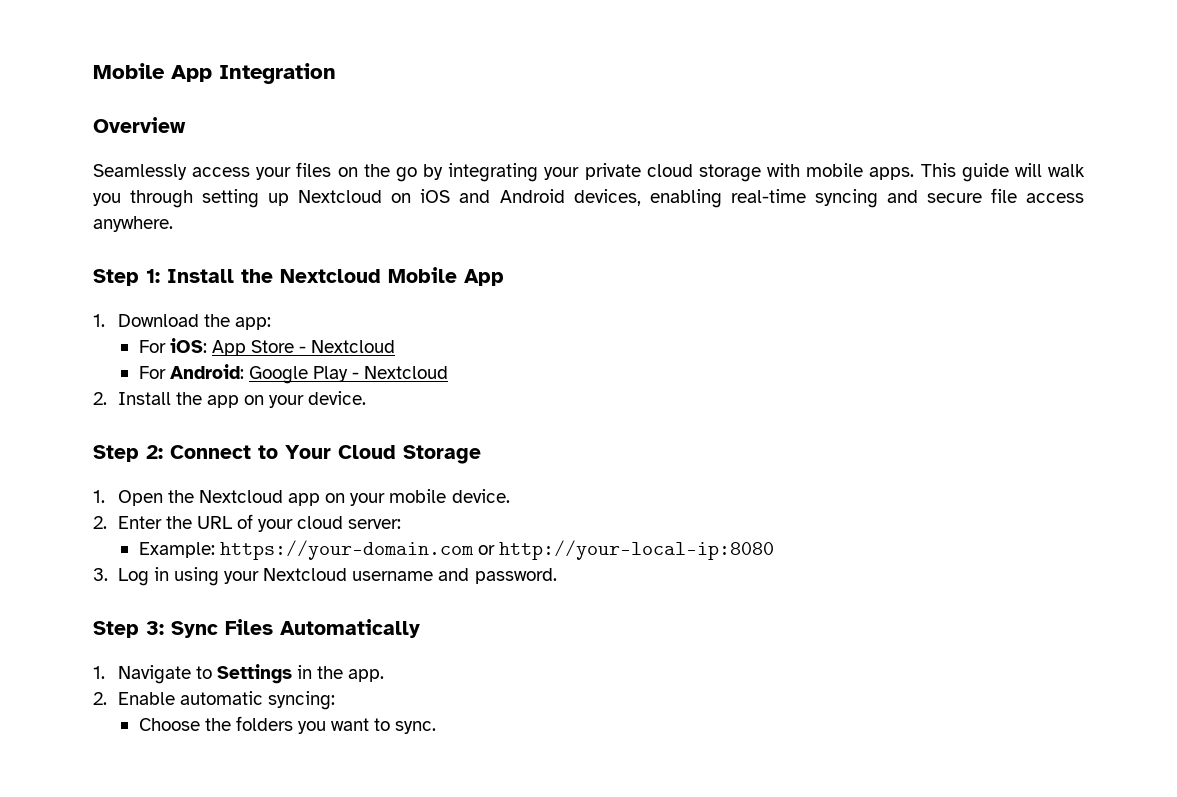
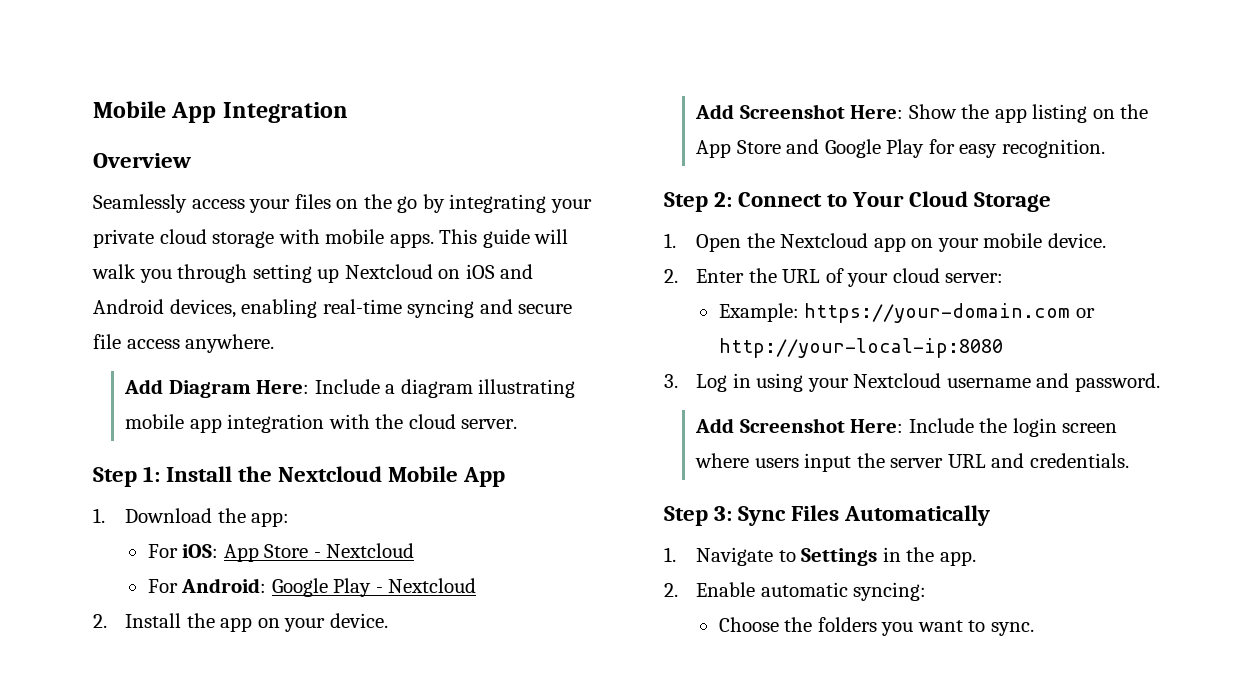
(173, 224) none -> [124,379,576,398] [125,414,518,433] // Add Diagram Here: Include a diagram illustrating mobile app integration with the cloud server.
(367, 398) none -> [695,104,1149,123] [696,139,1105,158] // Add Screenshot Here: Show the app listing on the App Store and Google Play for easy recognition.
(557, 576) none -> [695,418,1118,437] [695,453,1129,472] // Add Screenshot Here: Include the login screen where users input the server URL and credentials.

